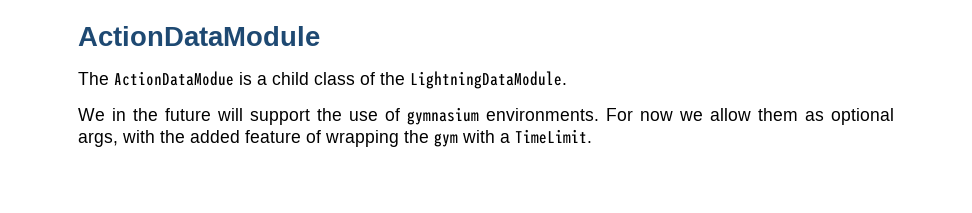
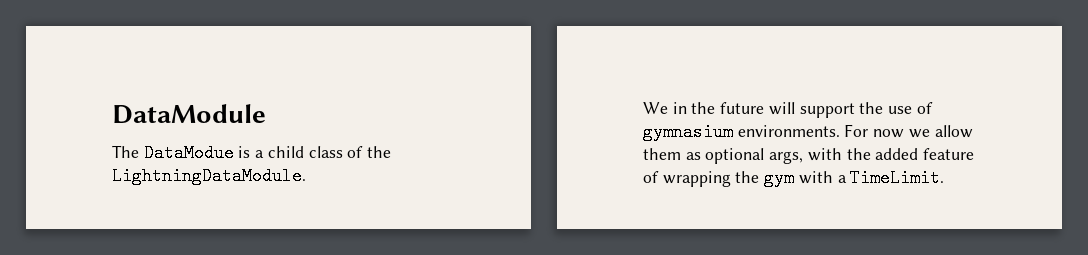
[78,26,320,46] ActionDataModule -> [112,104,266,124] DataModule
[114,71,234,86] ActionDataModue -> [143,144,234,162] DataModue

